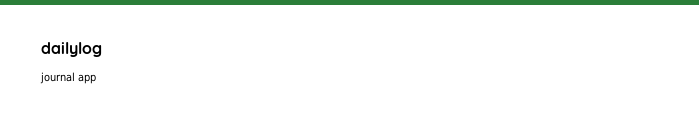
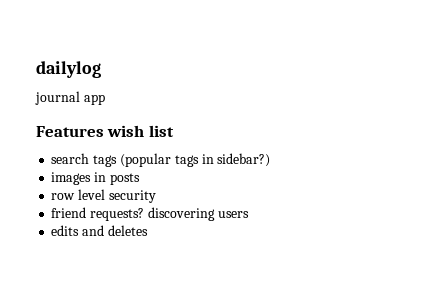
(96, 79) none -> [36,125,174,137] [51,153,271,167] [51,172,140,185] [51,189,156,203] [51,207,249,221] [51,225,148,236] // Features wish list // search tags (popular tags in sidebar?) // images in posts // row level security // friend requests? discovering users // edits and deletes

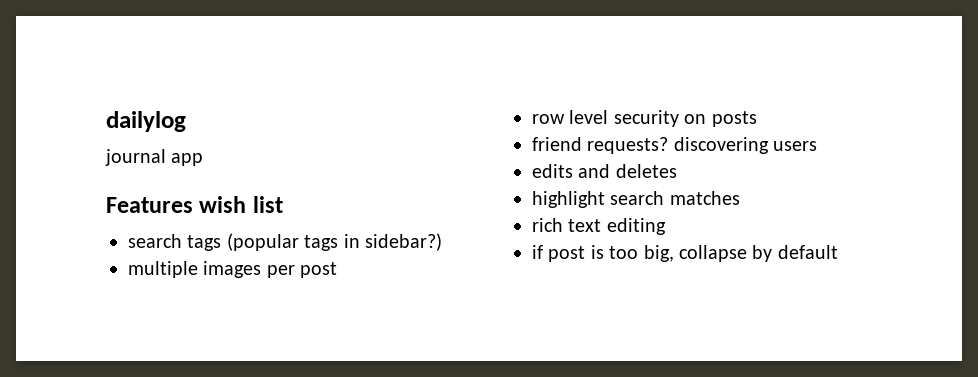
[51,172,140,185] images in posts -> [128,261,338,278] multiple images per post
(156, 196) none -> [684,111,757,127] on posts
(148, 230) none -> [532,191,740,208] [532,218,666,235] [532,245,838,262] // highlight search matches // rich text editing // if post is too big, collapse by default

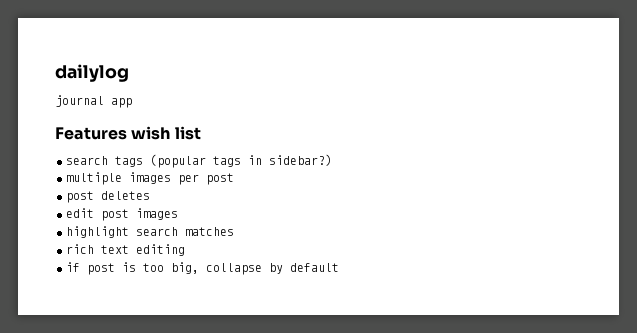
[532,110,757,127] [532,137,818,154] [532,164,677,178] row level security on posts // friend requests? discovering users // edits and deletes -> [66,191,150,203] [66,208,178,221] post deletes // edit post images

